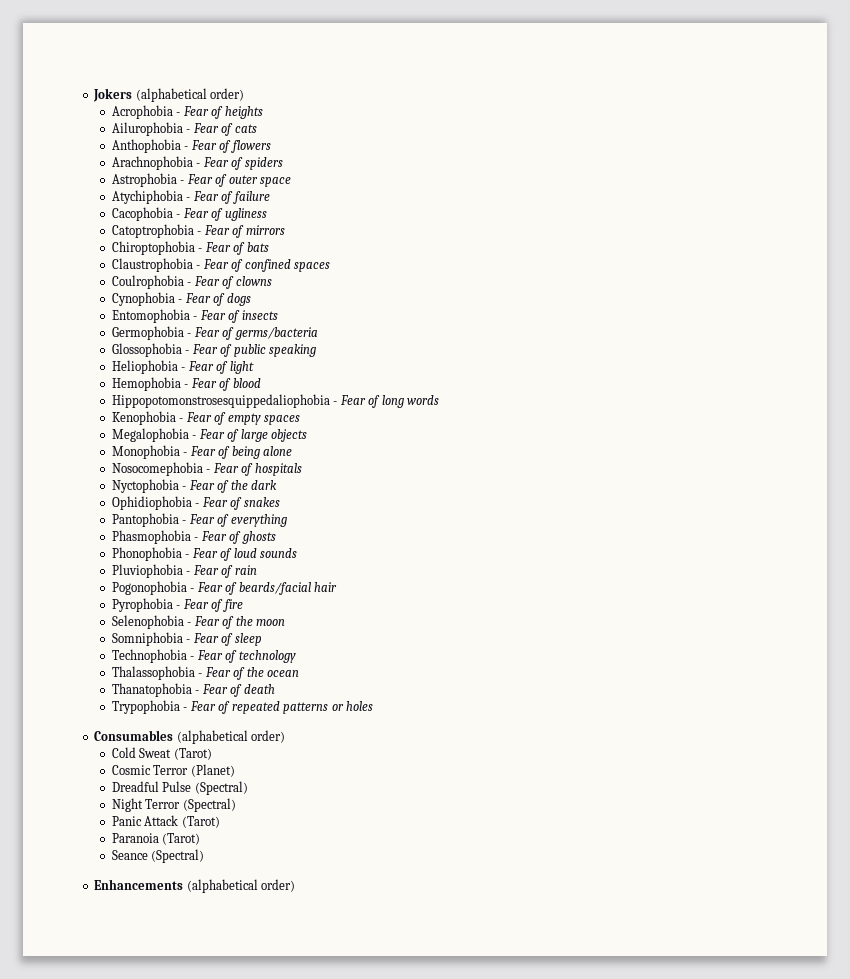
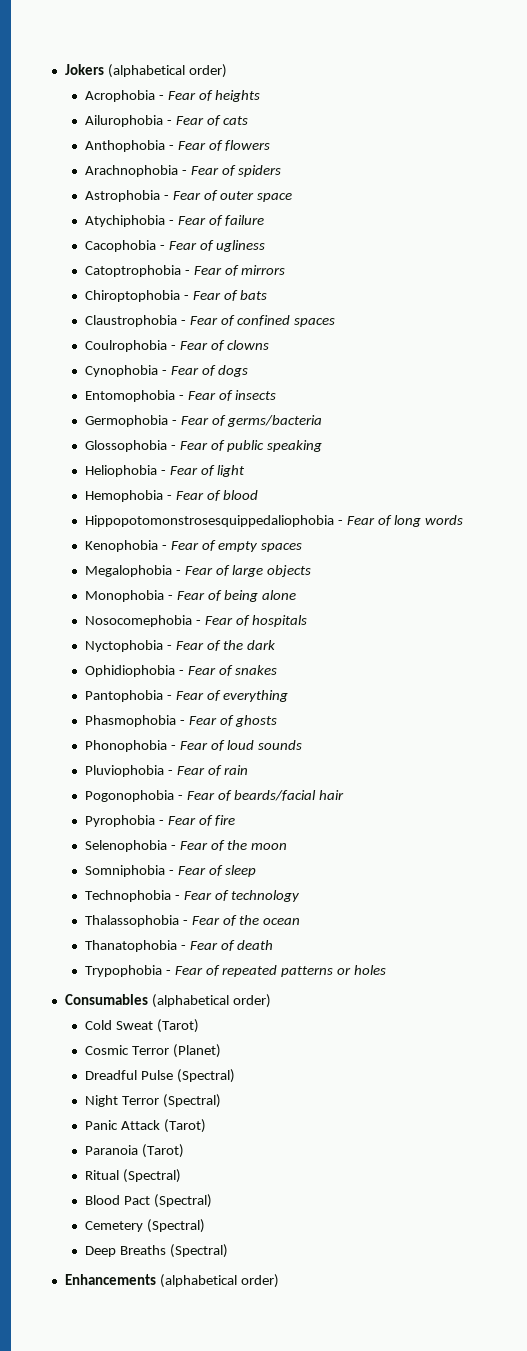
[111,850,148,860] Seance -> [84,1169,181,1183] [84,1194,212,1208] [84,1219,205,1233] [84,1245,166,1257] Ritual (Spectral) // Blood Pact (Spectral) // Cemetery (Spectral) // Deep Breaths

